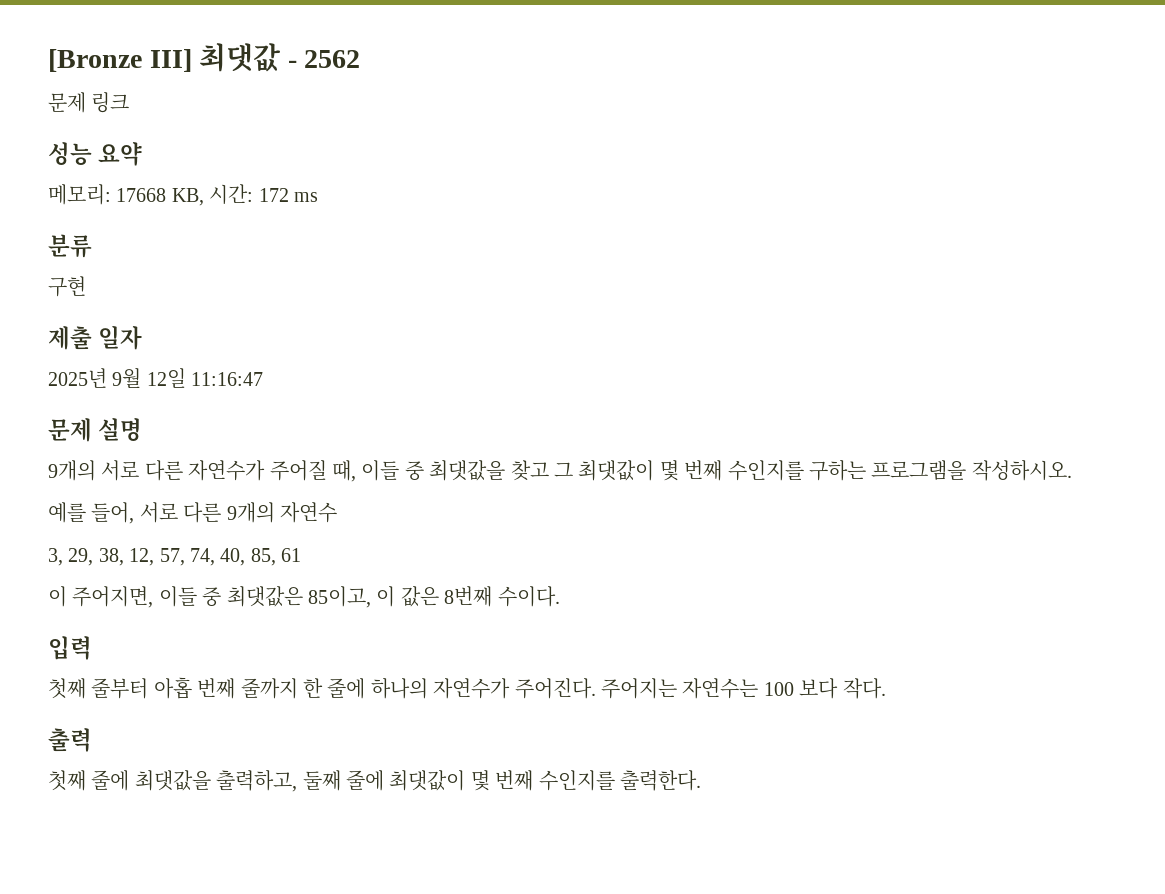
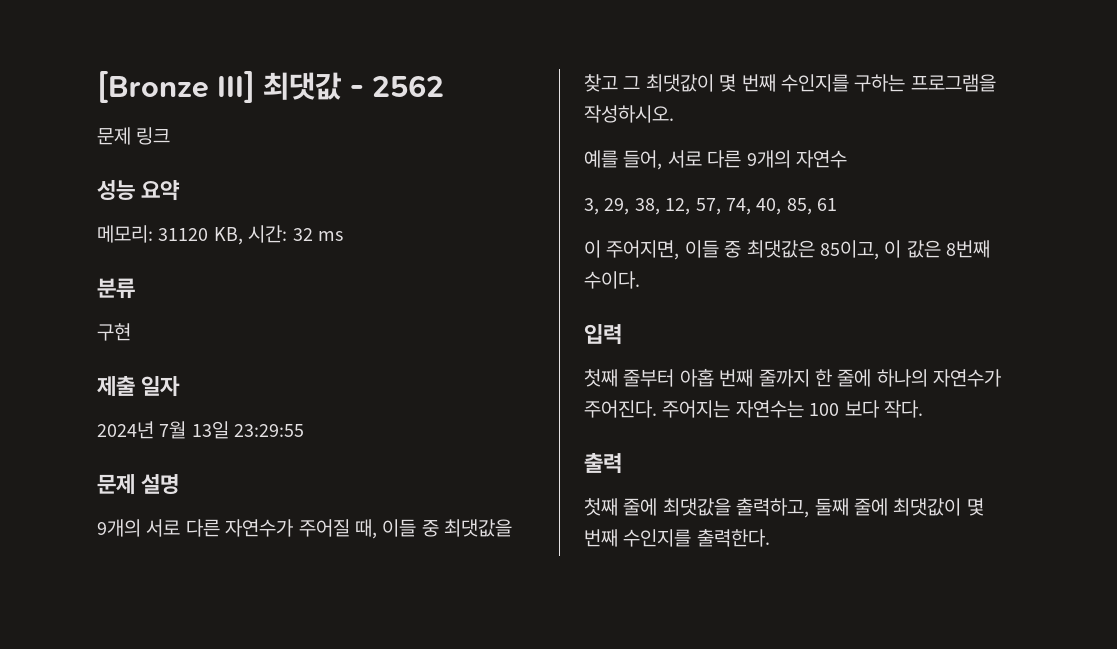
[116,188,167,202] 17668 -> [158,228,209,241] 31120
[258,188,289,202] 172 -> [292,228,313,241] 32
[48,367,264,388] 2025년 9월 12일 11:16:47 -> [97,421,305,439] 2024년 7월 13일 23:29:55

